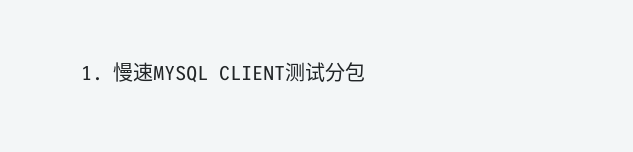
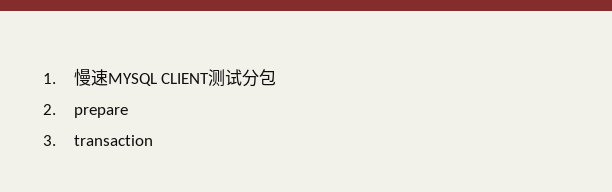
(365, 72) none -> [43,104,128,118] [43,135,153,146] // 2. prepare // 3. transaction

